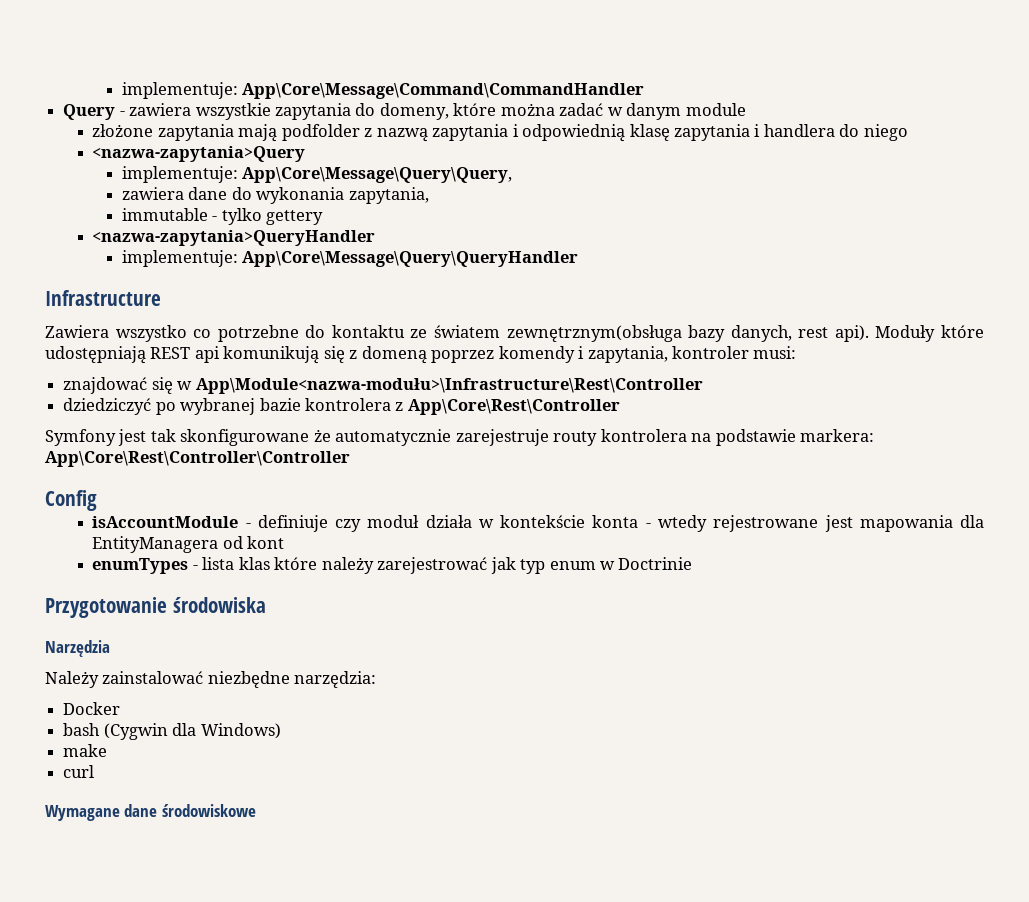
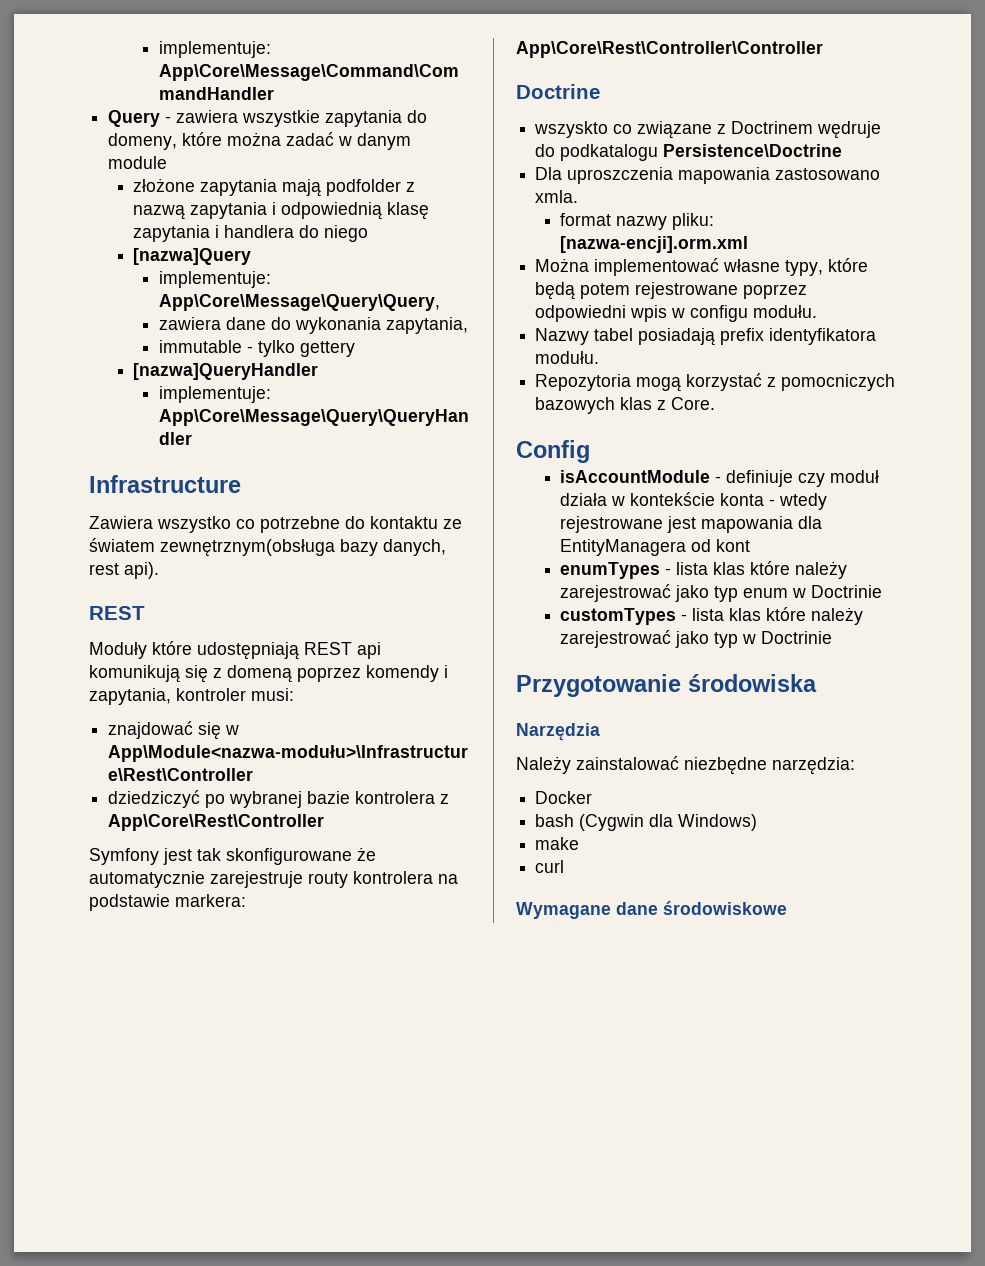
[92,146,306,162] <nazwa-zapytania>Query -> [133,248,252,265] [nazwa]Query
[92,230,376,246] <nazwa-zapytania>QueryHandler -> [133,363,319,380] [nazwa]QueryHandler
(869, 333) none -> [89,606,145,620] // REST //
(350, 459) none -> [516,84,600,99] [534,121,882,139] [535,144,843,161] [535,167,881,184] [535,190,579,203] [560,213,715,230] [560,236,749,253] [535,258,869,276] [535,282,808,300] [535,305,818,322] [535,328,877,346] [535,351,600,364] [535,373,896,392] [535,397,716,414] // Doctrine // wszyskto co związane z Doctrinem wędruje do podkatalogu Persistence\Doctrine // Dla uproszczenia mapowania zastosowano xmla. // format nazwy pliku: [nazwa-encji].orm.xml // Można implementować własne typy, które będą potem rejestrowane poprzez odpowiedni wpis w configu modułu. // Nazwy tabel posiadają prefix identyfikatora modułu. // Repozytoria mogą korzystać z pomocniczych bazowych klas z Core.
[490,557,516,574] jak -> [675,585,710,602] jako
(693, 563) none -> [560,607,864,625] [560,630,833,648] // customTypes - lista klas które należy zarejestrować jako typ w Doctrinie

